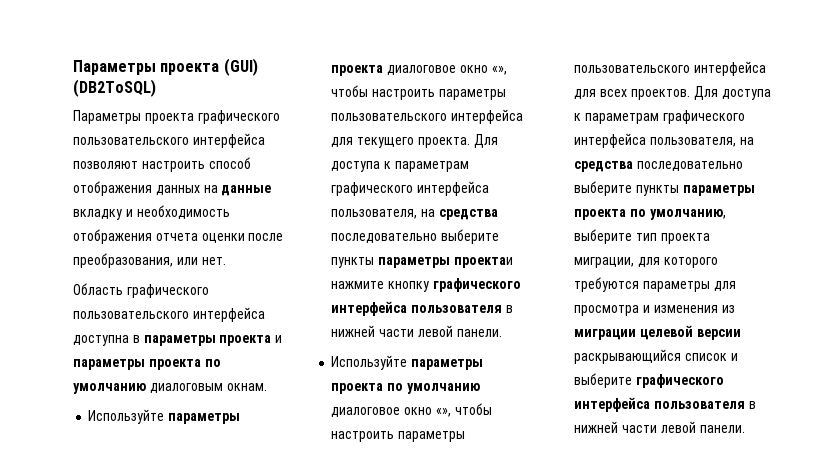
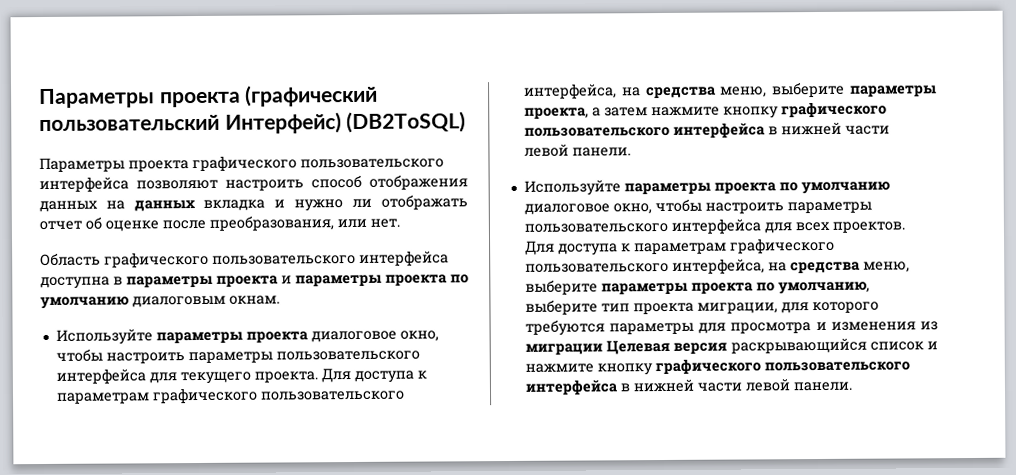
[73,58,258,76] Параметры проекта (GUI) -> [39,84,379,109] [39,112,342,134] Параметры проекта (графический пользовательский Интерфейс)
[221,185,272,196] [73,205,230,220] [73,229,245,244] данные вкладку и необходимость отображения отчета оценки -> [134,195,468,212] [39,217,159,232] данных вкладка и нужно ли отображать отчет об оценке
[459,65,507,75] окно «», -> [399,330,439,342] окно,
[417,181,490,196] [331,209,498,220] [331,229,500,244] [331,257,513,268] [331,278,521,292] [331,301,503,316] интерфейса пользователя, на средства последовательно выберите пункты параметры проектаи нажмите кнопку графического интерфейса пользователя -> [259,390,405,401] [523,82,937,99] [523,101,887,119] [523,122,765,138] пользовательского интерфейса, на средства меню, выберите параметры проекта, а затем нажмите кнопку графического пользовательского интерфейса
[404,407,451,417] окно «», -> [612,203,652,215] окно,
[574,133,754,148] [574,161,744,172] [574,181,680,196] интерфейса пользователя, на средства последовательно выберите пункты -> [524,258,910,274] [524,280,598,295] пользовательского интерфейса, на средства меню, выберите
[640,325,741,340] целевой версии -> [606,339,728,355] Целевая версия
[574,373,725,388] [574,397,746,412] выберите графического интерфейса пользователя -> [524,358,910,376] [524,379,618,395] нажмите кнопку графического пользовательского интерфейса

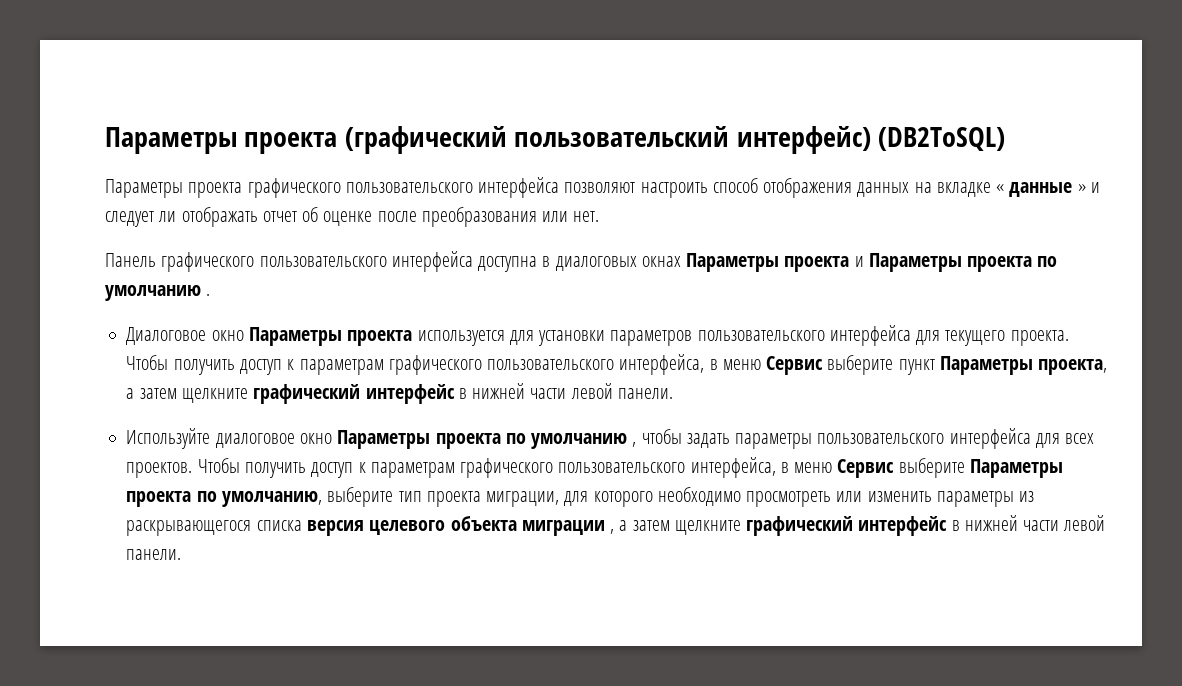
[224,112,342,134] Интерфейс) -> [736,126,871,154] интерфейс)
[134,199,343,212] данных вкладка и нужно -> [936,182,1100,197] [105,211,154,227] вкладке « данные » и следует
[209,216,334,231] преобразования, -> [421,207,537,227] преобразования
[40,253,101,267] Область -> [105,253,156,267] Панель
[126,275,213,288] параметры -> [555,253,780,272] диалоговых окнах Параметры
[295,274,469,287] [40,295,280,310] [55,329,439,345] [55,349,273,364] параметры проекта по умолчанию диалоговым окнам. // Используйте параметры проекта диалоговое окно, чтобы настроить параметры -> [868,253,1058,272] [105,285,211,301] [126,327,693,346] Параметры проекта по умолчанию . // Диалоговое окно Параметры проекта используется для установки параметров
[320,368,427,383] [55,387,405,404] [523,82,937,99] [523,101,887,119] [523,122,765,138] Для доступа к параметрам графического пользовательского интерфейса, на средства меню, выберите параметры проекта, а затем нажмите кнопку графического пользовательского интерфейса -> [126,354,1108,375] [126,384,455,404] Чтобы получить доступ к параметрам графического пользовательского интерфейса, в меню Сервис выберите пункт Параметры проекта, а затем щелкните графический интерфейс
[623,181,890,195] [523,199,784,215] параметры проекта по умолчанию диалоговое окно, чтобы настроить -> [215,429,730,449] диалоговое окно Параметры проекта по умолчанию , чтобы задать
[524,237,835,256] [524,258,910,274] [524,280,688,295] Для доступа к параметрам графического пользовательского интерфейса, на средства меню, выберите параметры -> [197,457,1063,478] Чтобы получить доступ к параметрам графического пользовательского интерфейса, в меню Сервис выберите Параметры
[524,320,938,336] [524,338,938,355] [524,358,910,376] [524,379,618,395] требуются параметры для просмотра и изменения из миграции Целевая версия раскрывающийся список и нажмите кнопку графического пользовательского интерфейса -> [657,487,1035,507] [126,516,948,536] необходимо просмотреть или изменить параметры из раскрывающегося списка версия целевого объекта миграции , а затем щелкните графический интерфейс

